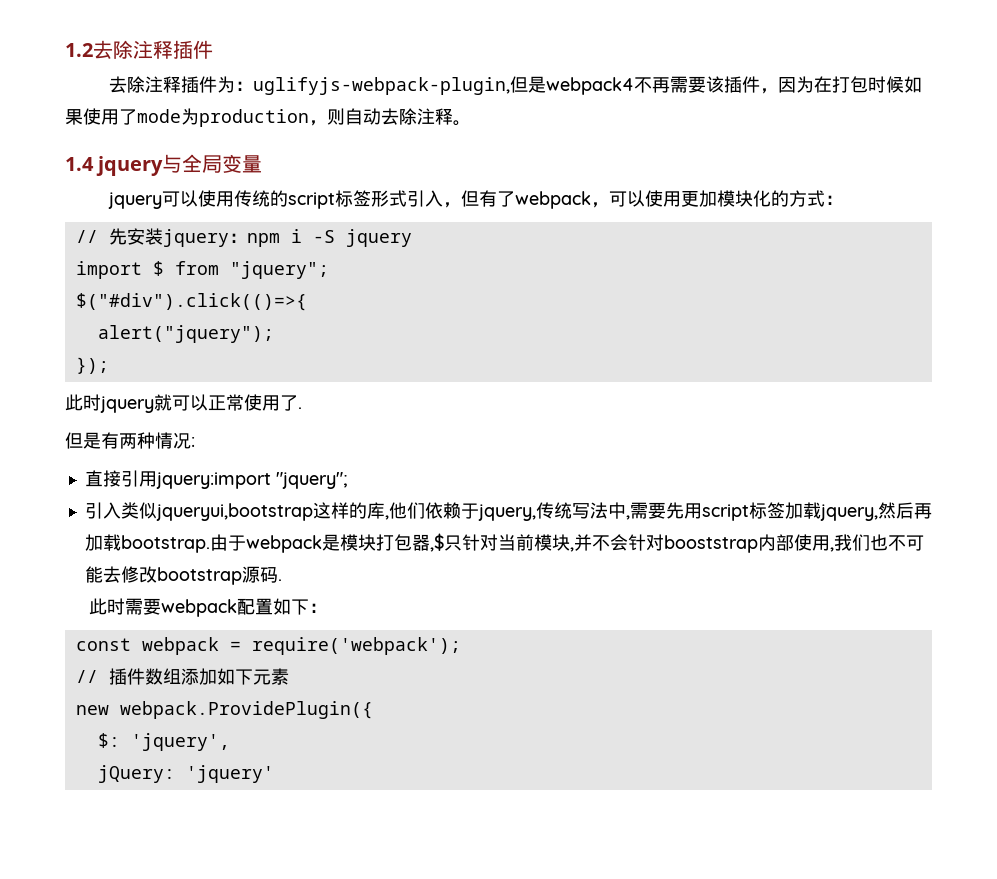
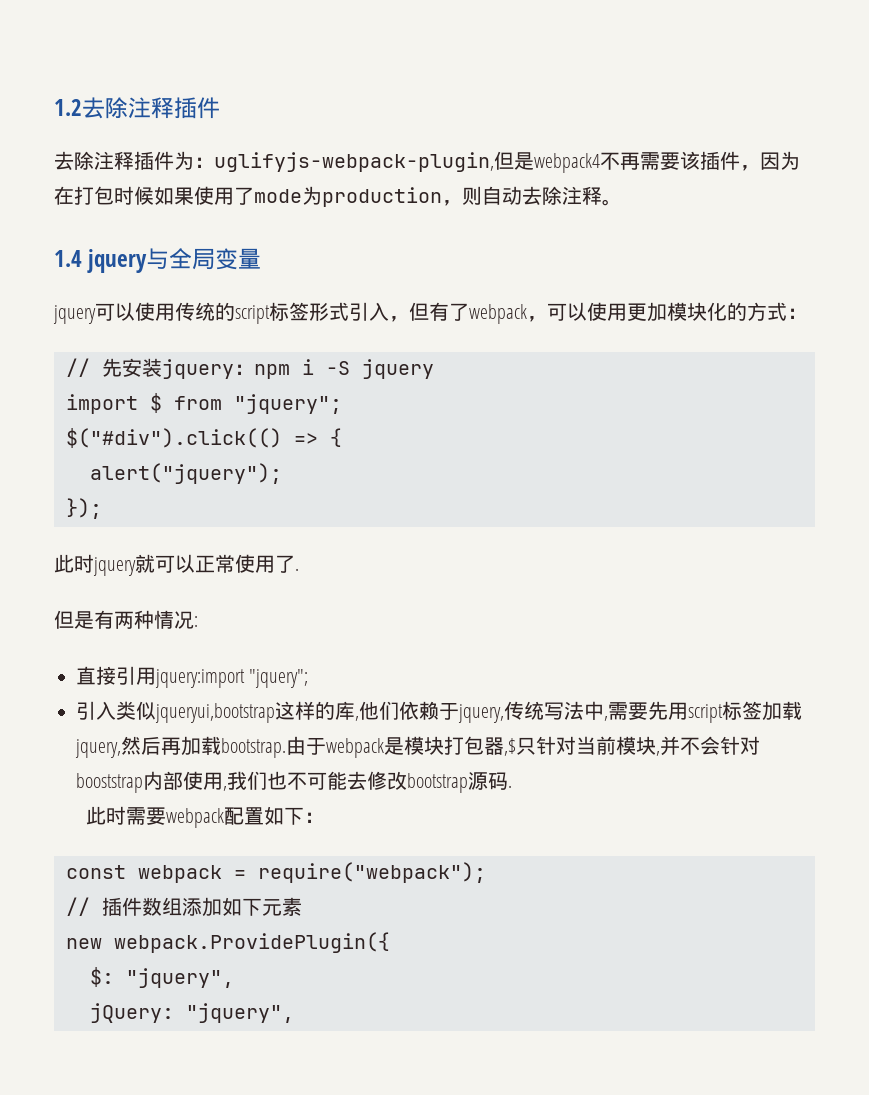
[75,293,307,311] $("#div").click(()=>{ -> [66,428,342,448] $("#div").click(() => {
[251,637,461,655] require('webpack'); -> [258,862,486,883] require("webpack");
[130,733,230,751] 'jquery', -> [126,968,234,988] "jquery",
[185,765,274,783] 'jquery' -> [186,1003,294,1023] "jquery",

